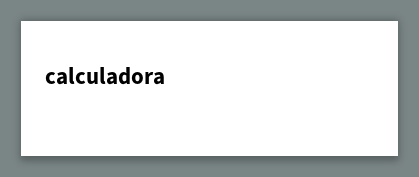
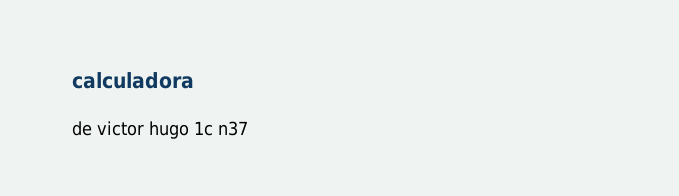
(165, 76) none -> [72,121,248,139] // de victor hugo 1c n37

